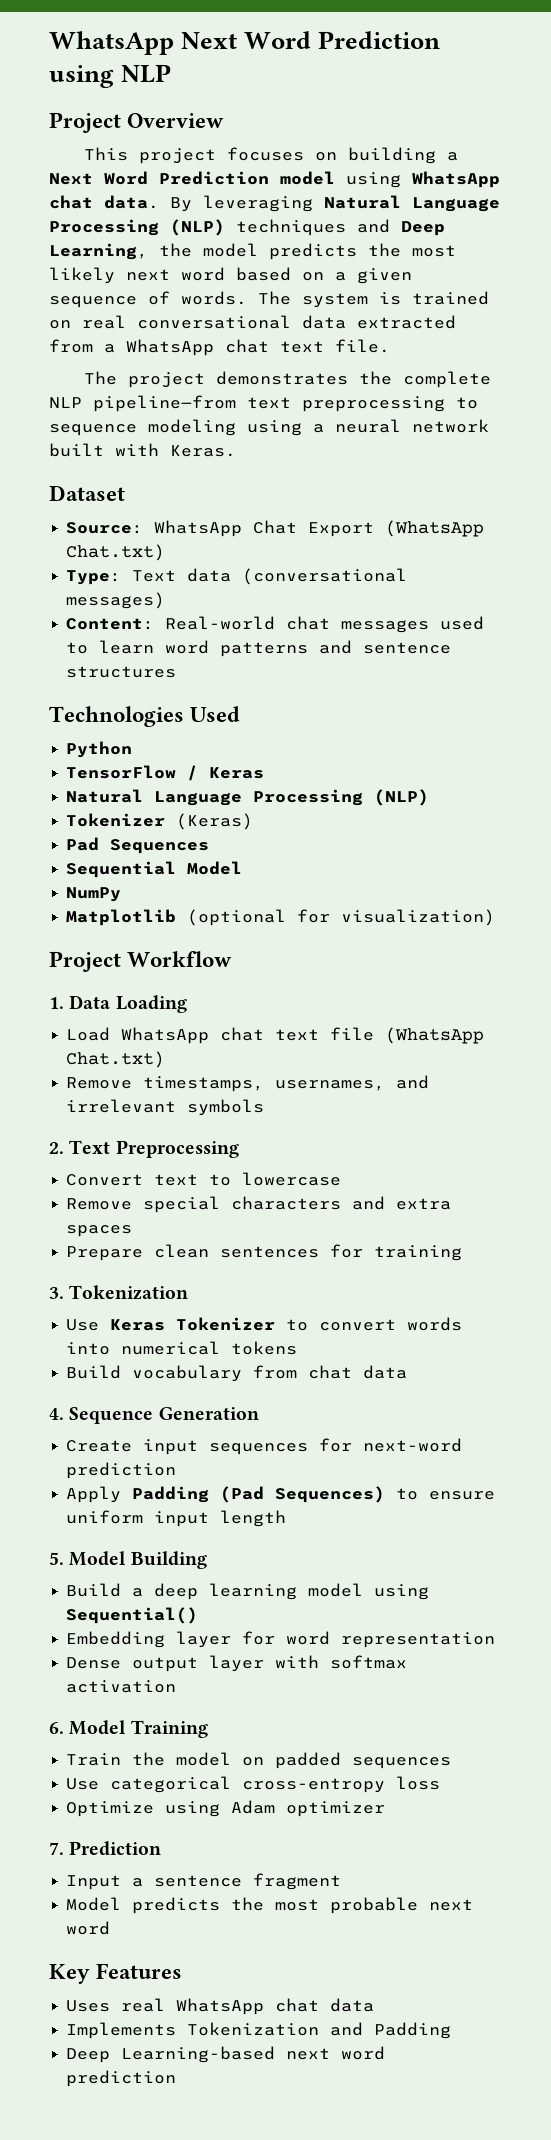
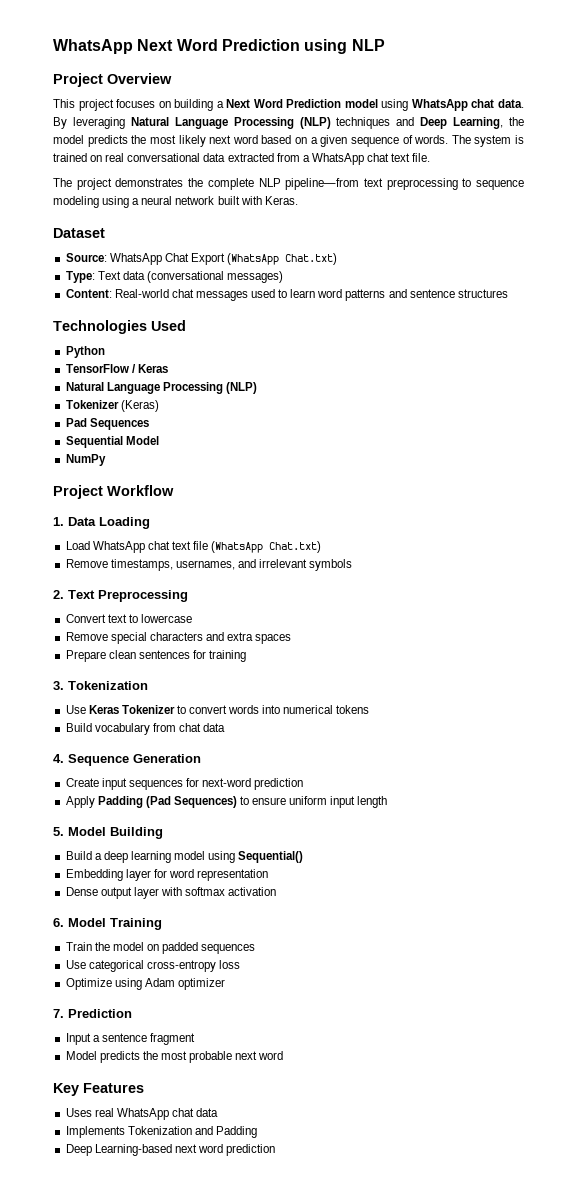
[66,909,496,926] // Matplotlib (optional for visualization) -> (106, 460) none

